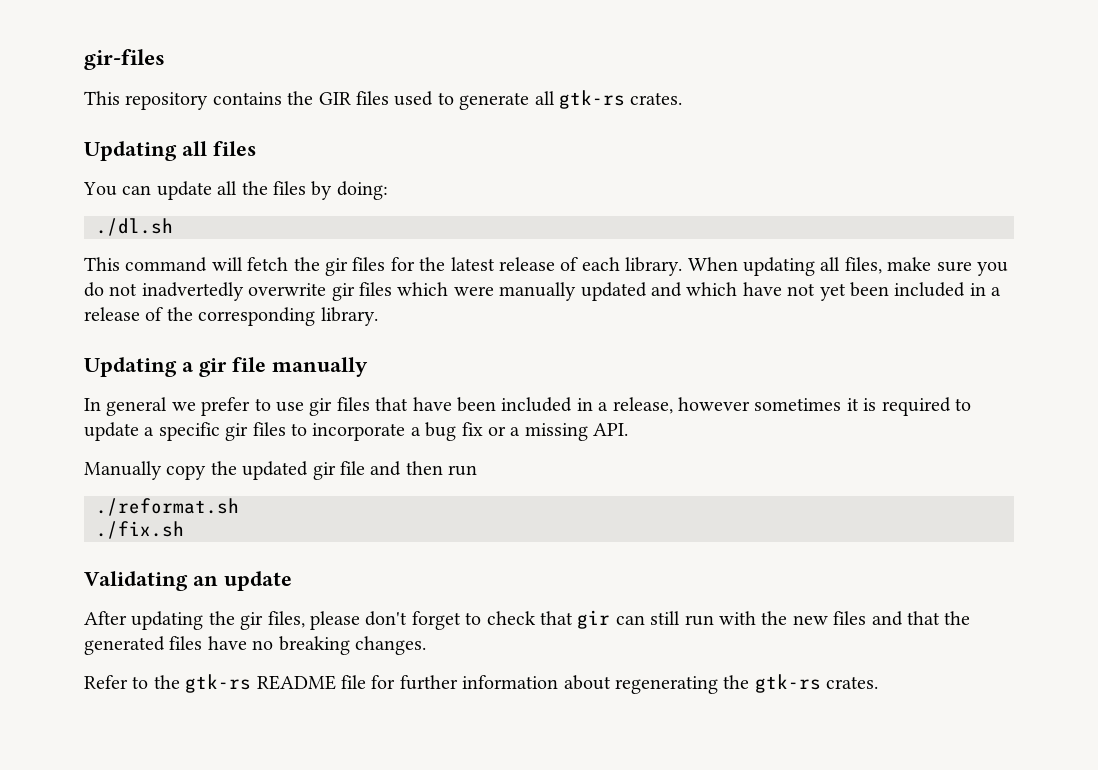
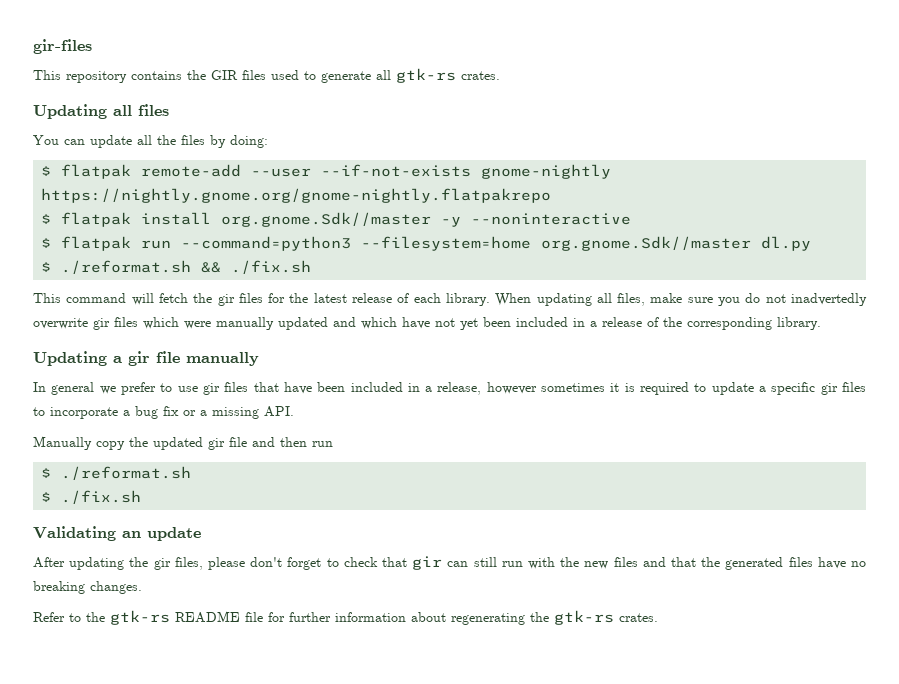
[96,218,173,236] ./dl.sh -> [41,164,612,179] [41,188,552,203] [41,212,632,227] [41,236,812,251] [41,260,312,274] $ flatpak remote-add --user --if-not-exists gnome-nightly https://nightly.gnome.org/gnome-nightly.flatpakrepo // $ flatpak install org.gnome.Sdk//master -y --noninteractive // $ flatpak run --command=python3 --filesystem=home org.gnome.Sdk//master dl.py // $ ./reformat.sh && ./fix.sh
(478, 470) none -> [41,468,52,478] $
(239, 507) none -> [41,492,52,502] $

